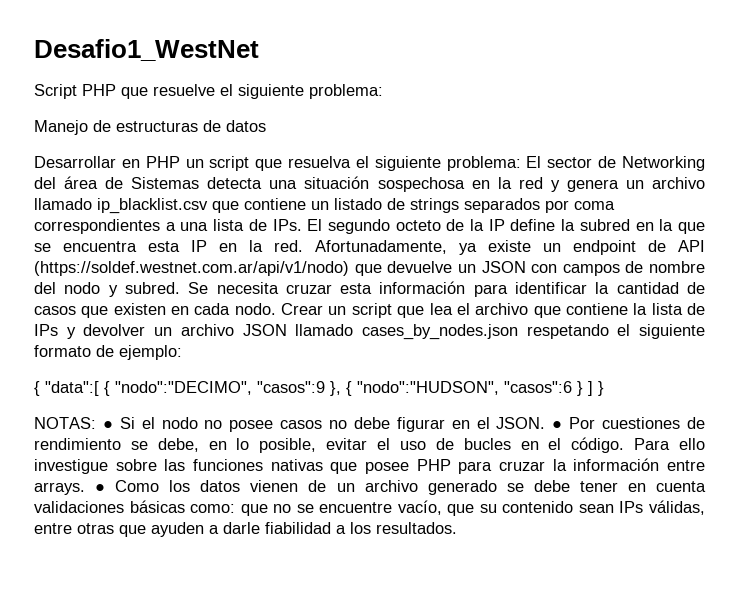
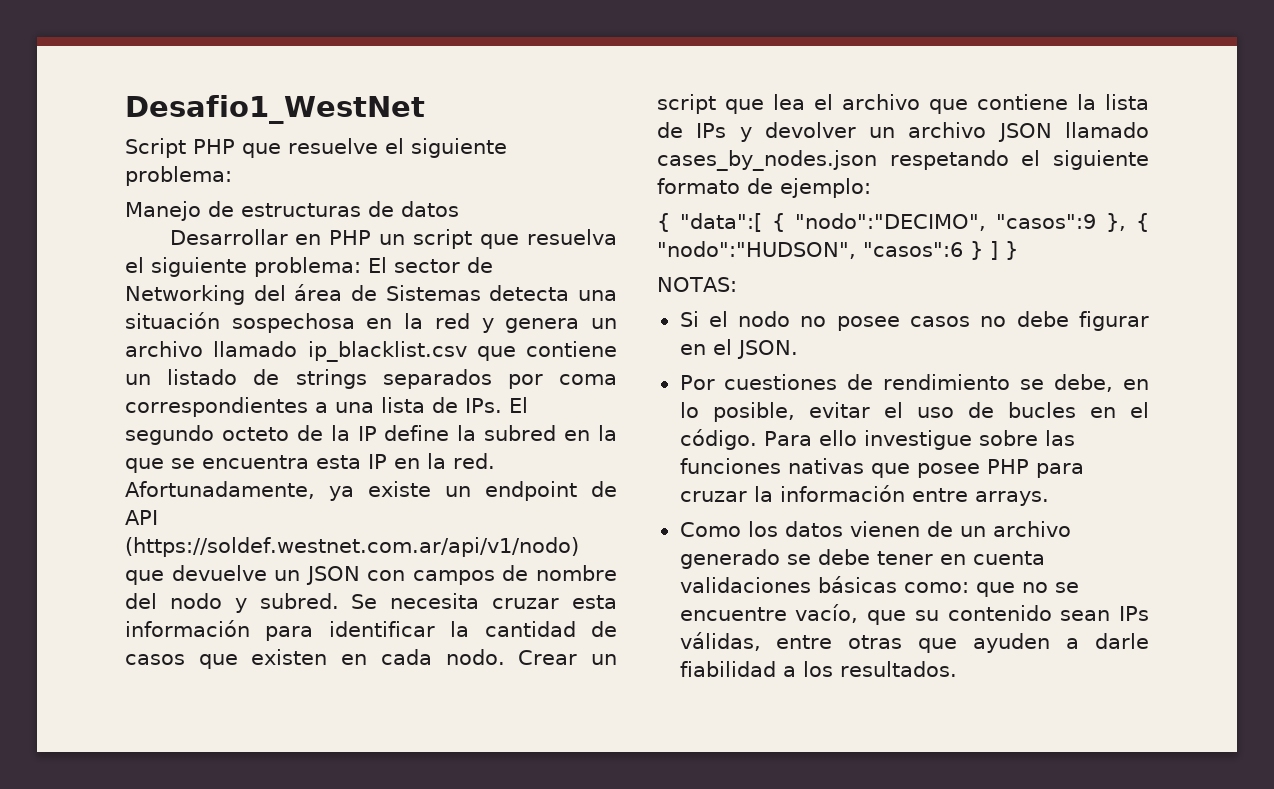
[102,421,113,429] ● -> (737, 284) //
[552,421,563,429] ● -> (798, 349) //
[95,484,106,492] ● -> (1049, 498) //

